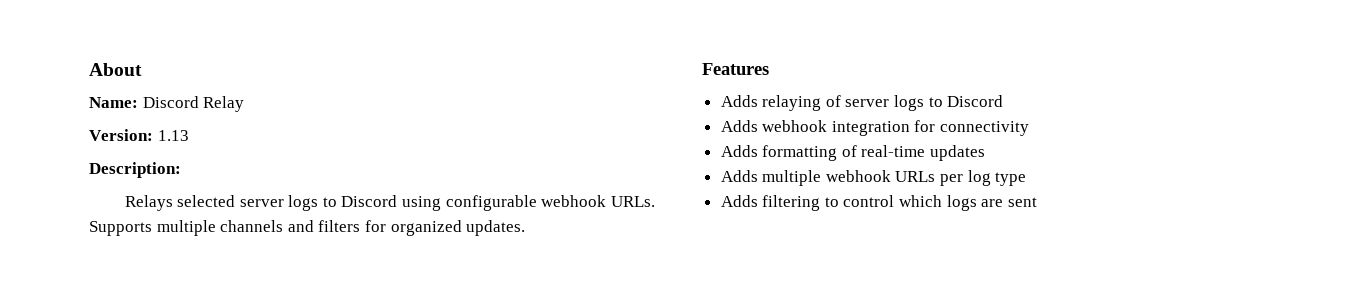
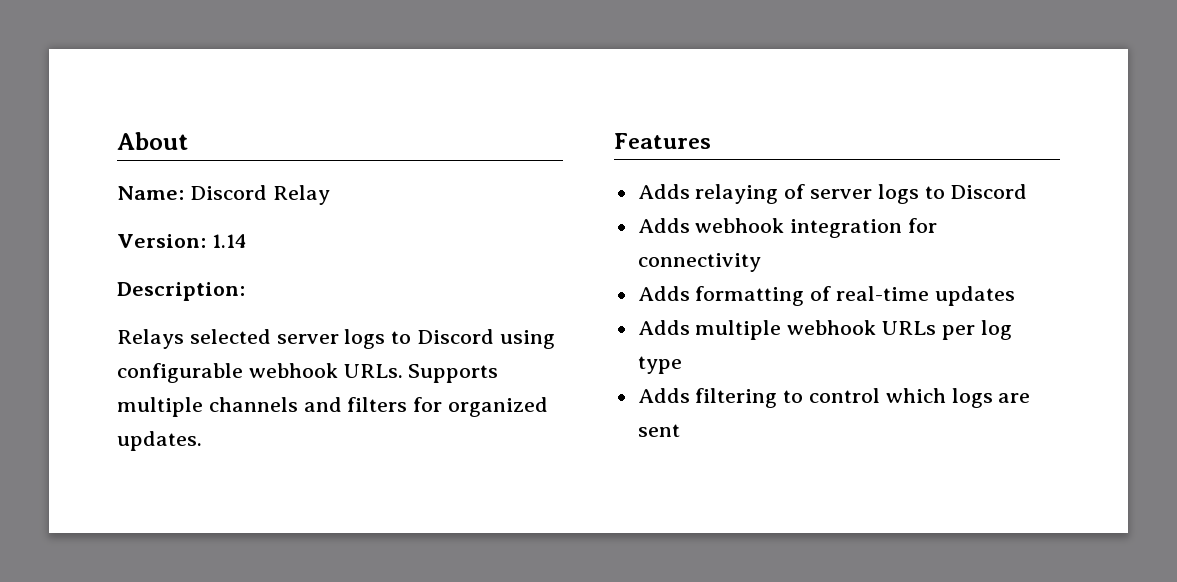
[157,130,189,141] 1.13 -> [211,234,247,248] 1.14

